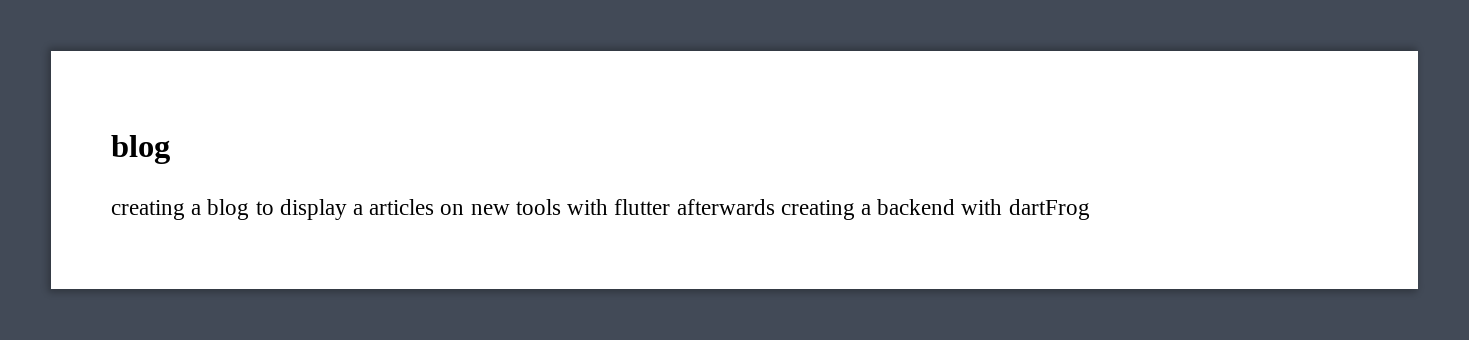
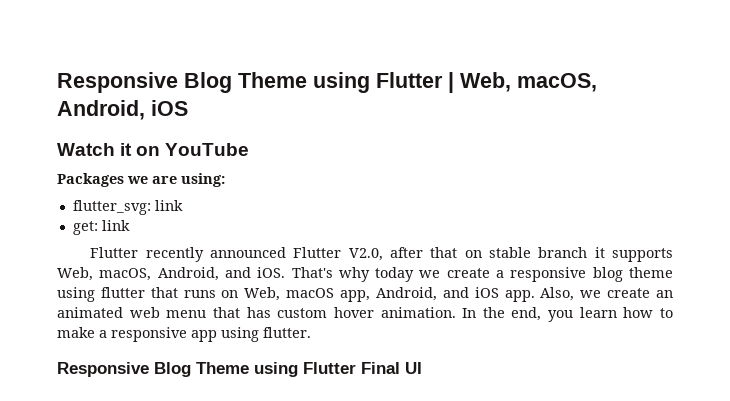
[111,135,170,164] [111,199,1090,220] blog // creating a blog to display a articles on new tools with flutter afterwards creating a backend with dartFrog -> [57,72,597,93] [57,100,188,120] [57,143,250,156] [57,173,225,187] [72,200,183,215] [72,220,130,235] [90,247,673,262] [57,267,673,282] [57,287,674,302] [57,307,673,322] [57,327,311,342] [57,362,422,377] Responsive Blog Theme using Flutter | Web, macOS, Android, iOS // Watch it on YouTube // Packages we are using: // flutter_svg: link // get: link // Flutter recently announced Flutter V2.0, after that on stable branch it supports Web, macOS, Android, and iOS. That's why today we create a responsive blog theme using flutter that runs on Web, macOS app, Android, and iOS app. Also, we create an animated web menu that has custom hover animation. In the end, you learn how to make a responsive app using flutter. // Responsive Blog Theme using Flutter Final UI

